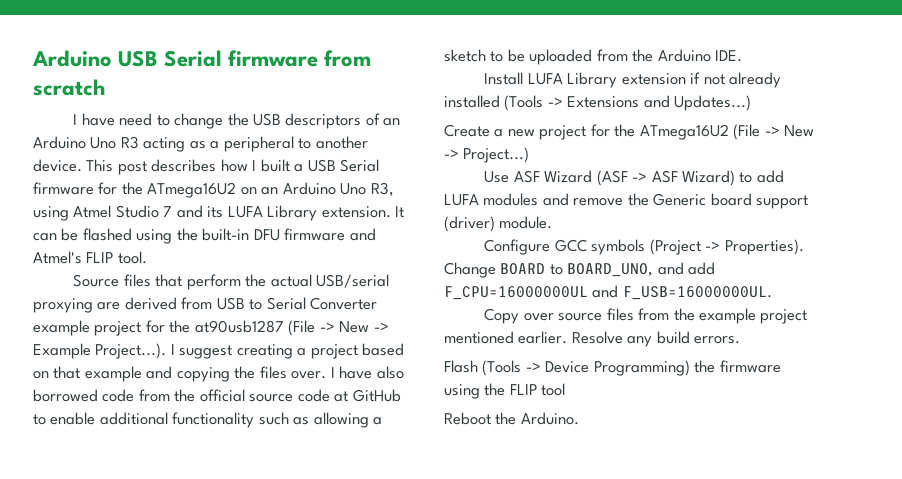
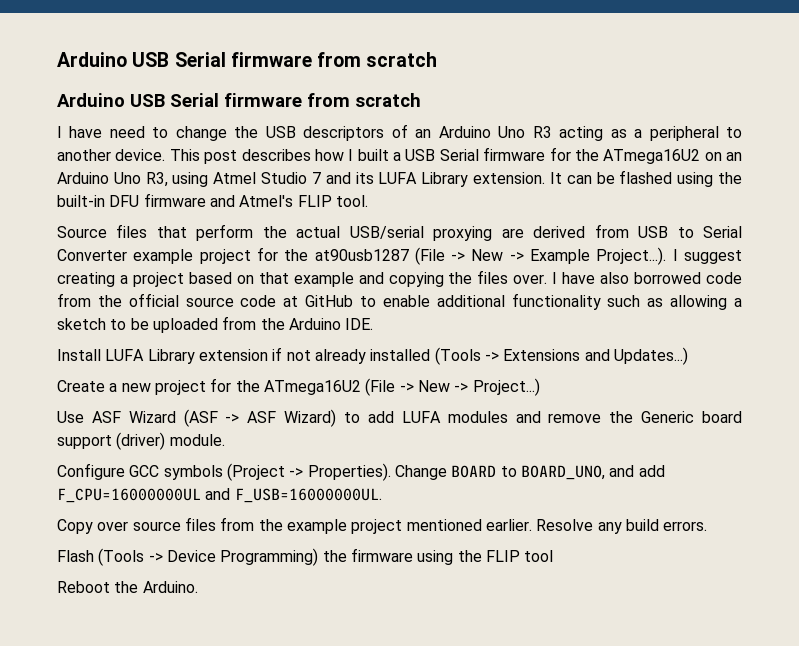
[32,50,372,67] [33,79,105,96] Arduino USB Serial firmware from scratch -> [57,52,438,67] [57,93,421,107] Arduino USB Serial firmware from scratch // Arduino USB Serial firmware from scratch

